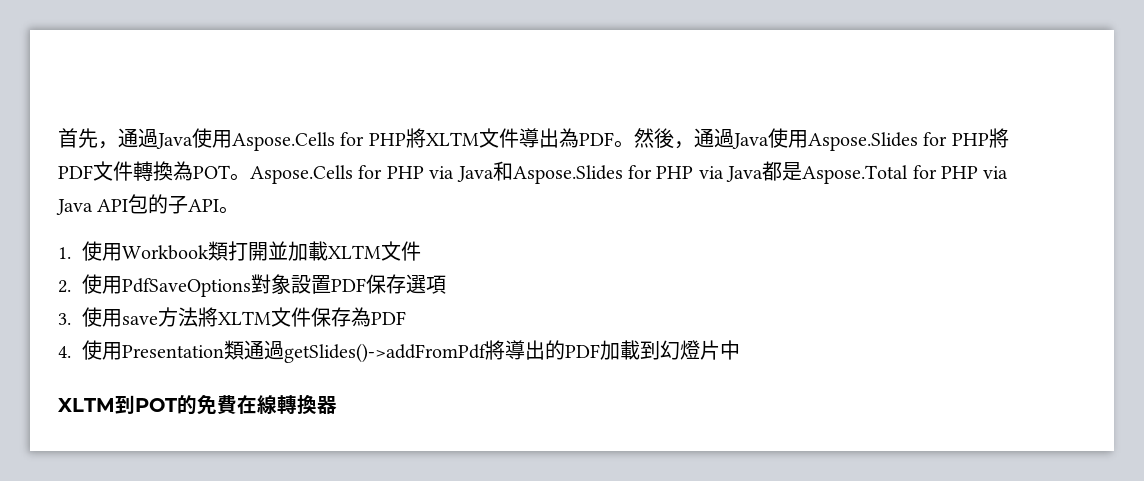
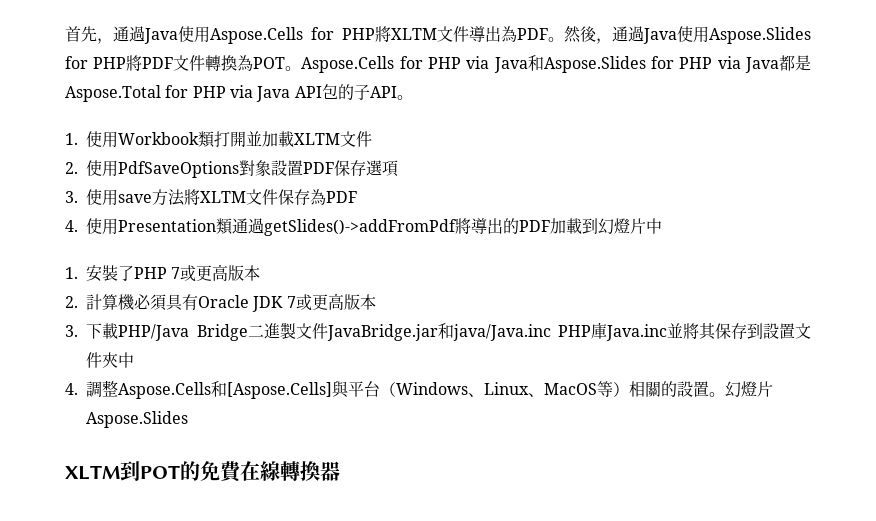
(741, 350) none -> [65,264,261,282] [65,293,376,312] [65,322,811,341] [86,352,134,368] [65,380,773,399] [86,411,188,428] // 1.安裝了PHP 7或更高版本 // 2.計算機必須具有Oracle JDK 7或更高版本 // 3.下載PHP/Java Bridge二進製文件JavaBridge.jar和java/Java.inc PHP庫Java.inc並將其保存到設置文件夾中 // 4.調整Aspose.Cells和[Aspose.Cells]與平台（Windows、Linux、MacOS等）相關的設置。幻燈片Aspose.Slides

